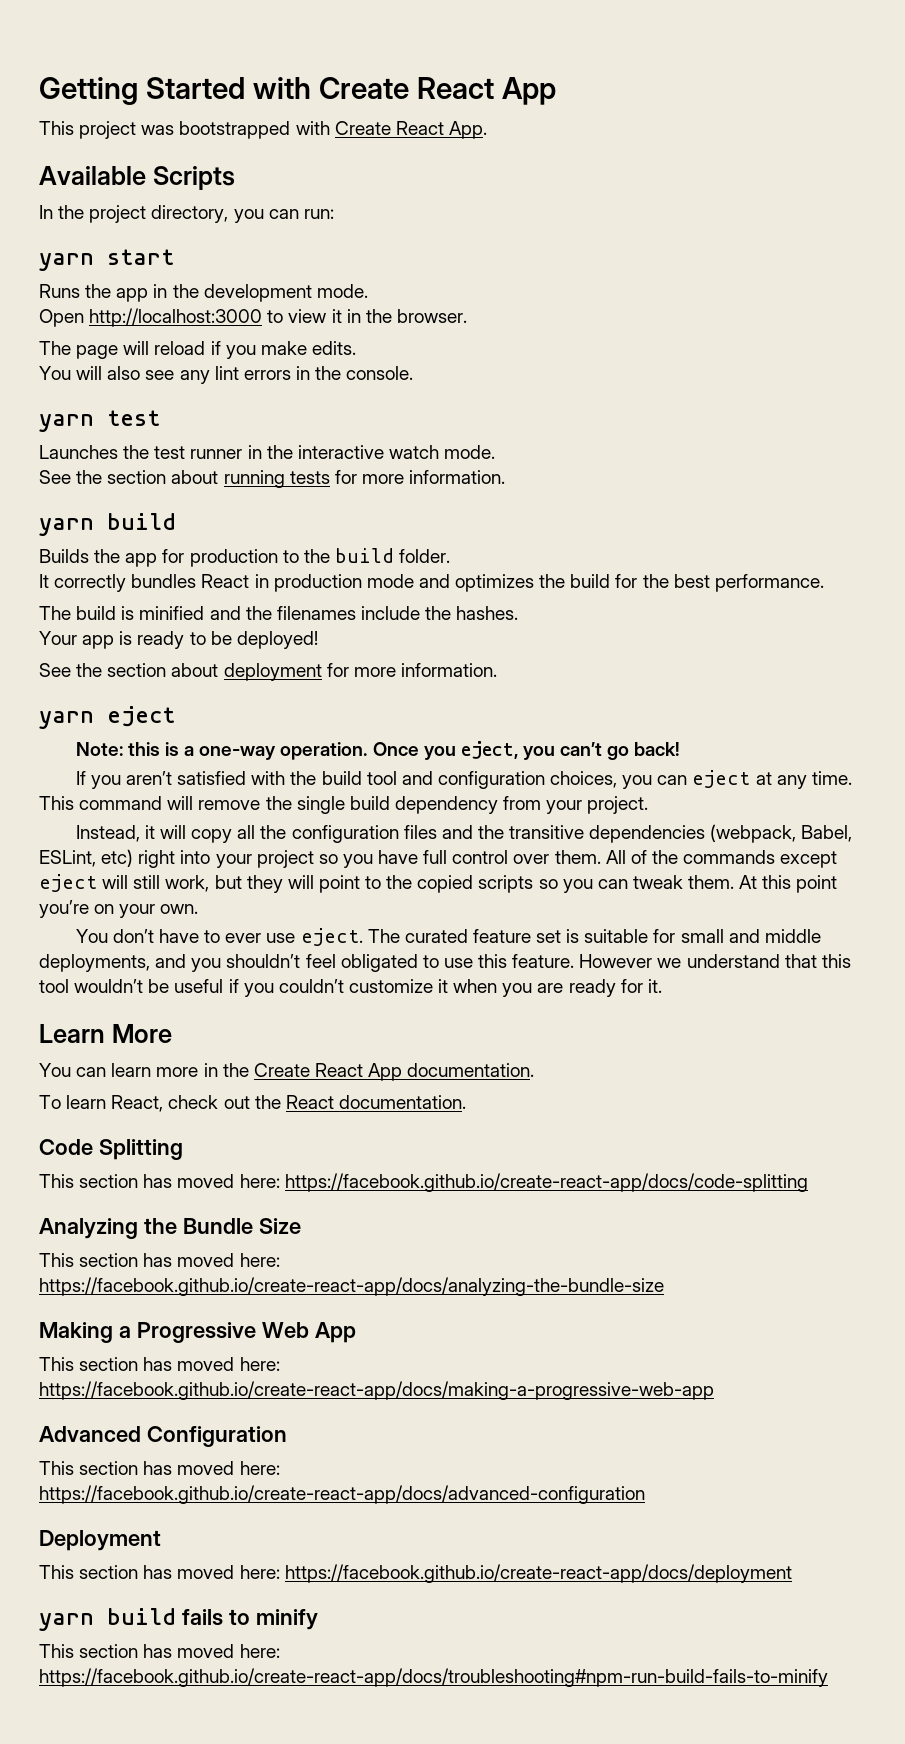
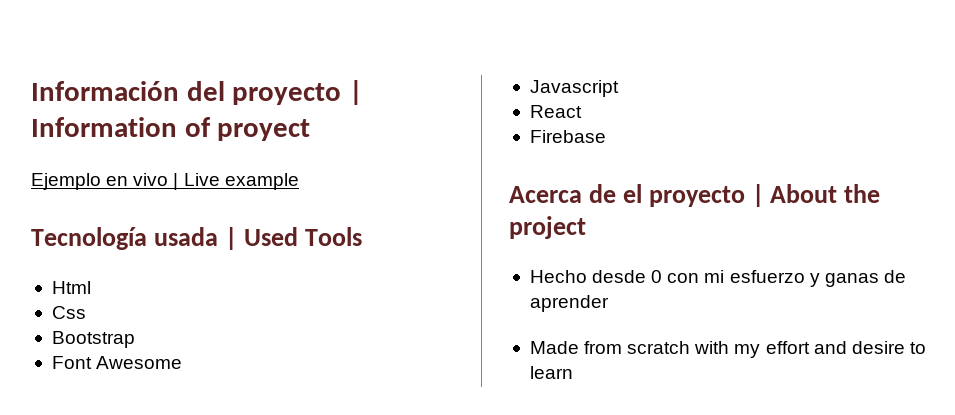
[39,77,556,105] [39,121,487,139] [39,166,235,190] [39,205,334,223] [39,249,174,271] [39,284,368,302] [39,308,467,327] [39,341,356,359] [39,366,414,384] [39,410,160,432] [39,445,496,459] [39,470,506,488] [39,513,176,536] [39,548,451,567] [39,574,824,592] [39,606,519,620] [39,631,318,649] [39,663,497,681] [39,706,175,729] [75,741,681,760] [75,770,852,789] [39,796,649,814] [75,824,853,843] [39,849,838,868] [39,874,838,893] [39,900,199,918] [75,928,821,946] [39,954,851,972] [39,979,662,997] [39,1024,172,1043] [39,1063,535,1081] [39,1095,466,1112] [39,1139,183,1160] [39,1173,808,1192] [39,1218,301,1239] [39,1253,280,1267] [39,1277,664,1296] [39,1322,356,1343] [39,1357,280,1371] [39,1381,714,1400] [39,1426,287,1447] [39,1461,280,1475] [39,1485,645,1504] [39,1530,161,1551] [39,1564,792,1583] [39,1608,318,1631] [39,1644,280,1658] [39,1668,828,1687] Getting Started with Create React App // This project was bootstrapped with Create React App. // Available Scripts // In the project directory, you can run: // yarn start // Runs the app in the development mode. // Open http://localhost:3000 to view it in the browser. // The page will reload if you make edits. // You will also see any lint errors in the console. // yarn test // Launches the test runner in the interactive watch mode. // See the section about running tests for more information. // yarn build // Builds the app for production to the build folder. // It correctly bundles React in production mode and optimizes the build for the best performance. // The build is minified and the filenames include the hashes. // Your app is ready to be deployed! // See the section about deployment for more information. // yarn eject // Note: this is a one-way operation. Once you eject, you can’t go back! // If you aren’t satisfied with the build tool and configuration choices, you can eject at any time. This command will remove the single build dependency from your project. // Instead, it will copy all the configuration files and the transitive dependencies (webpack, Babel, ESLint, etc) right into your project so you have full control over them. All of the commands except eject will still work, but they will point to the copied scripts so you can tweak them. At this point you’re on your own. // You don’t have to ever use eject. The curated feature set is suitable for small and middle deployments, and you shouldn’t feel obligated to use this feature. However we understand that this tool wouldn’t be useful if you couldn’t customize it when you are ready for it. // Learn More // You can learn more in the Create React App documentation. // To learn React, check out the React documentation. // Code Splitting // This section has moved here: https://facebook.github.io/create-react-app/docs/code-splitting // Analyzing the Bundle Size // This section has moved here: https://facebook.github.io/create-react-app/docs/analyzing-the-bundle-size // Making a Progressive Web App // This section has moved here: https://facebook.github.io/create-react-app/docs/making-a-progressive-web-app // Advanced Configuration // This section has moved here: https://facebook.github.io/create-react-app/docs/advanced-configuration // Deployment // This section has moved here: https://facebook.github.io/create-react-app/docs/deployment // yarn build fails to minify // This section has moved here: https://facebook.github.io/create-react-app/docs/troubleshooting#npm-run-build-fails-to-minify -> [31,80,364,105] [31,117,311,141] [31,173,299,190] [31,227,362,250] [51,281,91,294] [51,306,86,319] [51,331,135,348] [51,356,183,369] [529,80,619,97] [529,105,582,118] [529,130,606,143] [509,184,881,207] [509,216,586,239] [529,270,906,287] [529,295,609,312] [529,341,926,358] [529,366,573,379] Información del proyecto | Information of proyect // Ejemplo en vivo | Live example // Tecnología usada | Used Tools // Html // Css // Bootstrap // Font Awesome // Javascript // React // Firebase // Acerca de el proyecto | About the project // Hecho desde 0 con mi esfuerzo y ganas de aprender // Made from scratch with my effort and desire to learn

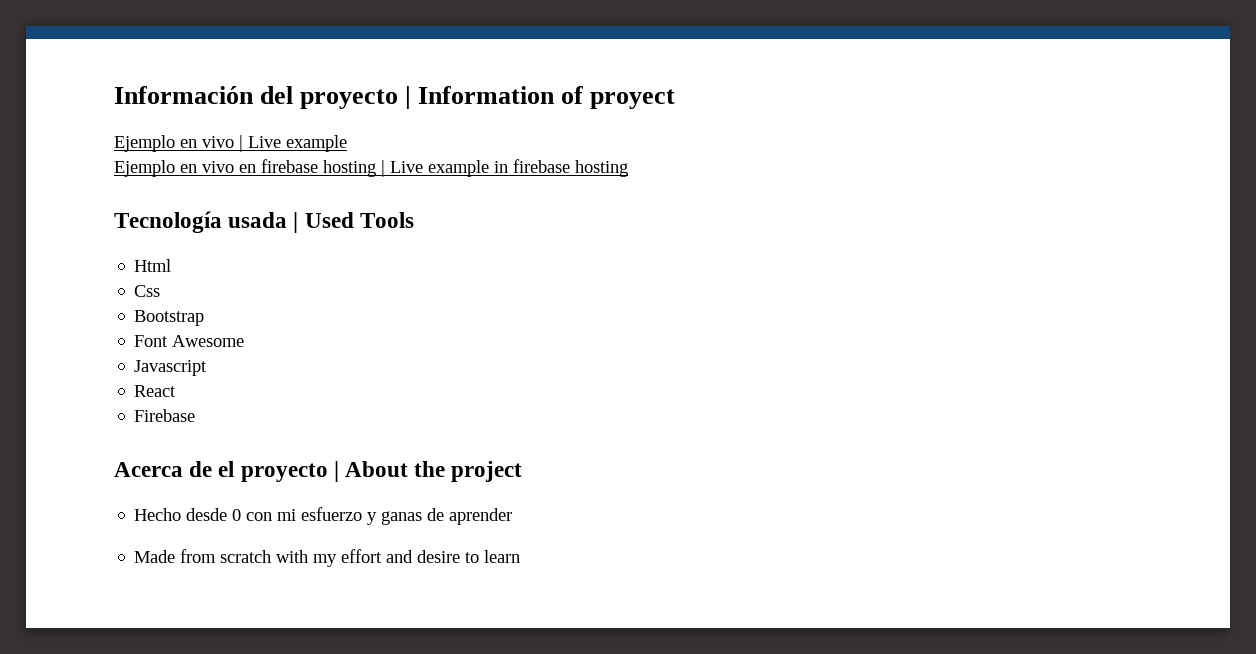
(299, 181) none -> [114,159,628,177] // Ejemplo en vivo en firebase hosting | Live example in firebase hosting

